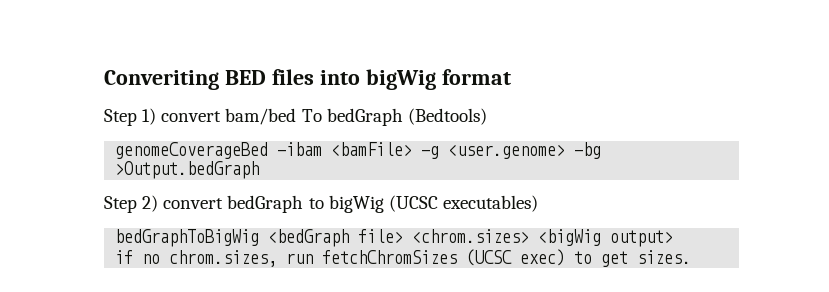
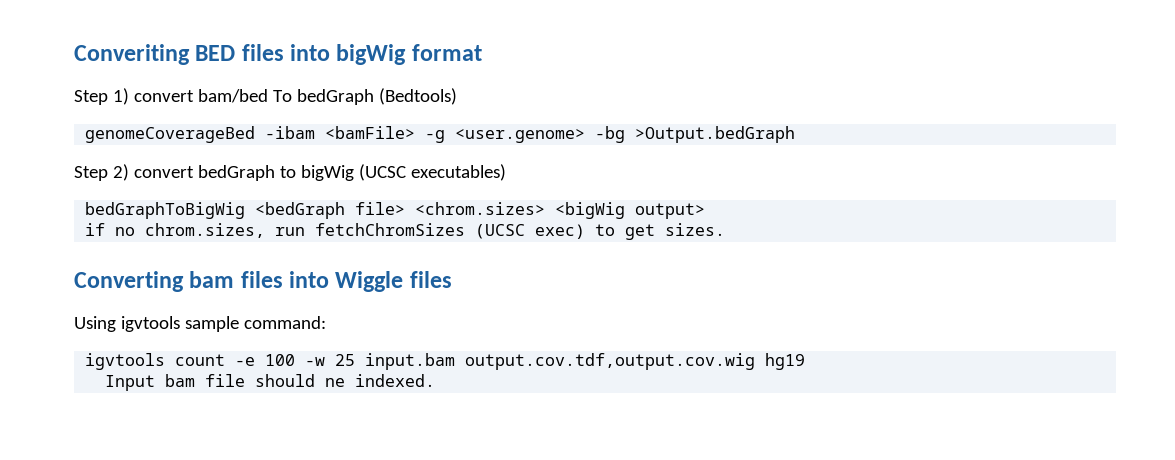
(692, 257) none -> [74,271,452,292] [74,316,326,332] [85,353,806,370] [105,374,436,391] // Converting bam files into Wiggle files // Using igvtools sample command: // igvtools count -e 100 -w 25 input.bam output.cov.tdf,output.cov.wig hg19 // Input bam file should ne indexed.

